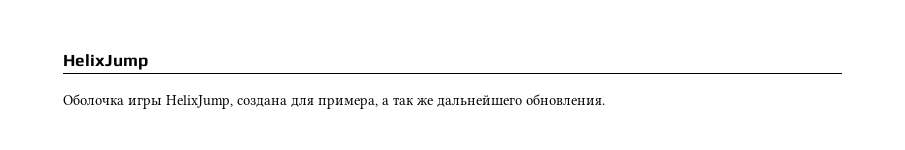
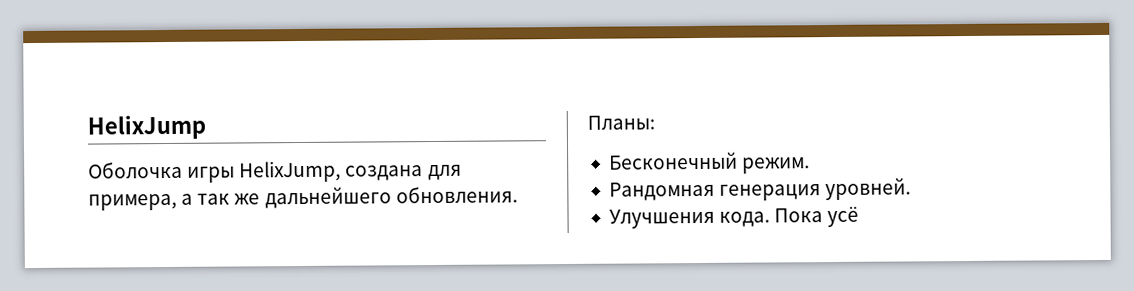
(605, 99) none -> [587,115,655,130] [608,151,811,174] [608,177,912,201] [608,206,860,229] Планы: // Бесконечный режим. // Рандомная генерация уровней. // Улучшения кода. Пока усё

